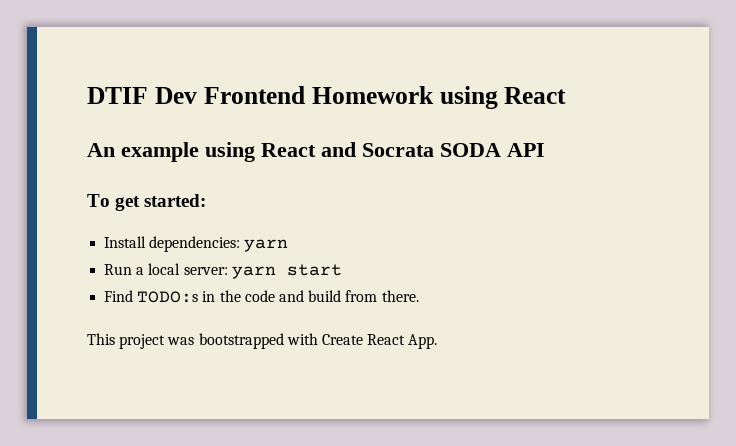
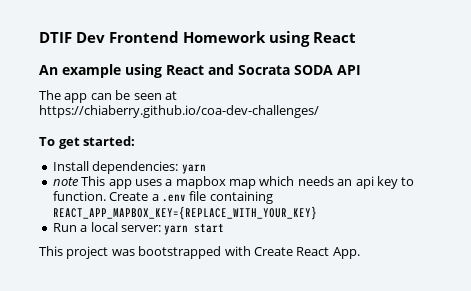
(545, 150) none -> [39,90,177,103] [39,105,319,118] // The app can be seen at https://chiaberry.github.io/coa-dev-challenges/
(289, 245) none -> [52,176,415,189] [52,191,273,204] [52,206,317,220] // note This app uses a mapbox map which needs an api key to function. Create a .env file containing REACT_APP_MAPBOX_KEY={REPLACE_WITH_YOUR_KEY}
[104,290,419,303] // Find TODO:s in the code and build from there. -> (225, 228) none

